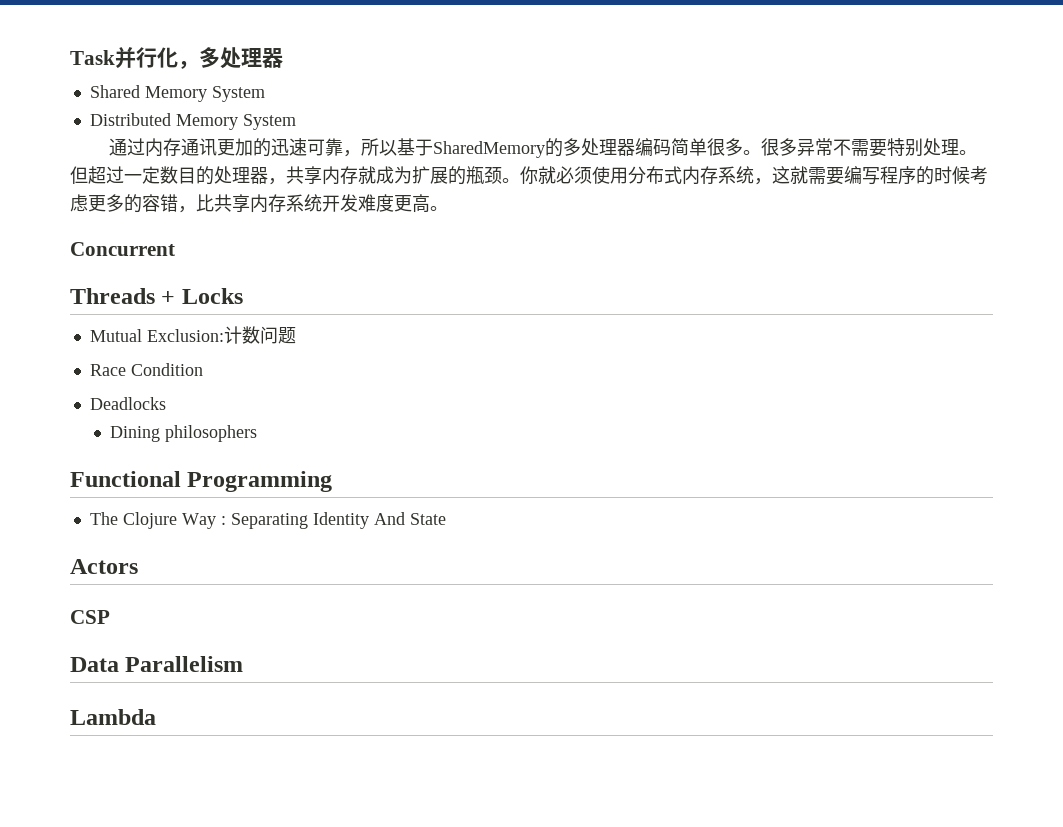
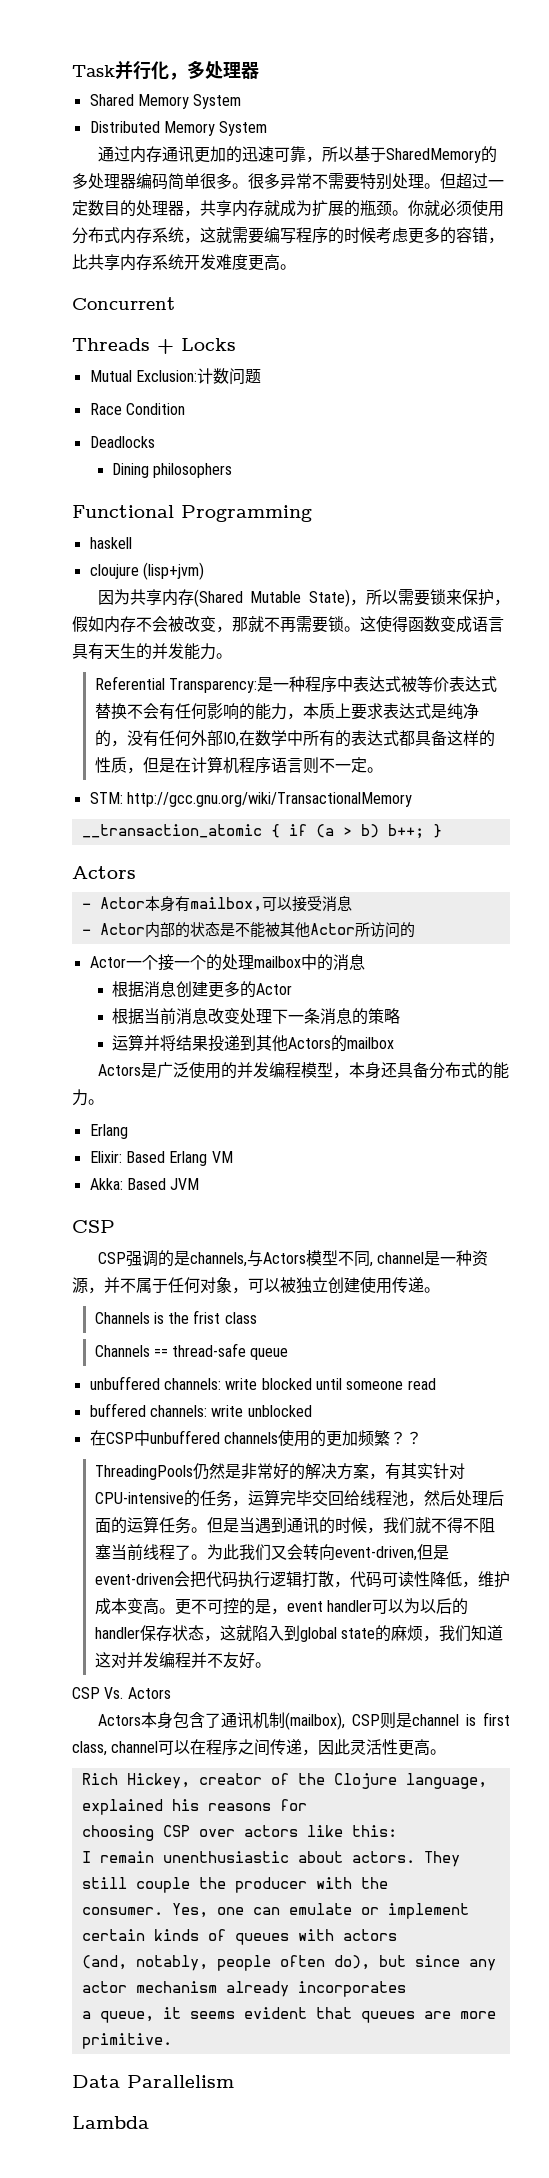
[89,512,446,529] [70,559,138,574] [70,610,110,624] The Clojure Way : Separating Identity And State // Actors // CSP -> [89,537,132,549] [89,562,204,580] [97,589,510,607] [72,616,504,633] [72,643,232,660] [94,676,497,693] [94,703,479,720] [94,730,495,747] [94,756,383,774] [89,792,412,807] [81,824,442,839] [72,866,136,879] [81,895,352,912] [81,922,415,938] [89,954,365,971] [112,981,293,998] [112,1008,401,1025] [112,1034,395,1052] [97,1062,509,1079] [72,1089,104,1106] [89,1124,128,1139] [89,1151,233,1166] [89,1178,200,1190] [72,1220,115,1233] [97,1250,488,1267] [72,1277,440,1294] [94,1310,257,1324] [94,1343,289,1360] [89,1376,436,1390] [89,1403,312,1417] [89,1430,422,1447] [94,1463,465,1480] [94,1489,504,1507] [94,1516,495,1534] [94,1544,449,1561] [94,1571,510,1588] [94,1598,468,1615] [94,1625,503,1642] [94,1652,271,1669] [72,1687,171,1699] [97,1712,510,1730] [72,1739,447,1756] [81,1773,487,1789] [81,1799,307,1815] [81,1825,397,1841] [81,1851,460,1867] [81,1877,388,1893] [81,1903,469,1919] [81,1929,397,1945] [81,1955,496,1971] [81,1981,406,1997] [81,2007,496,2023] [81,2033,172,2049] haskell // cloujure (lisp+jvm) // 因为共享内存(Shared Mutable State)，所以需要锁来保护，假如内存不会被改变，那就不再需要锁。这使得函数变成语言具有天生的并发能力。 // Referential Transparency:是一种程序中表达式被等价表达式替换不会有任何影响的能力，本质上要求表达式是纯净的，没有任何外部IO,在数学中所有的表达式都具备这样的性质，但是在计算机程序语言则不一定。 // STM: http://gcc.gnu.org/wiki/TransactionalMemory // __transaction_atomic { if (a > b) b++; } // Actors // - Actor本身有mailbox,可以接受消息 // - Actor内部的状态是不能被其他Actor所访问的 // Actor一个接一个的处理mailbox中的消息 // 根据消息创建更多的Actor // 根据当前消息改变处理下一条消息的策略 // 运算并将结果投递到其他Actors的mailbox // Actors是广泛使用的并发编程模型，本身还具备分布式的能力。 // Erlang // Elixir: Based Erlang VM // Akka: Based JVM // CSP // CSP强调的是channels,与Actors模型不同, channel是一种资源，并不属于任何对象，可以被独立创建使用传递。 // Channels is the frist class // Channels == thread-safe queue // unbuffered channels: write blocked until someone read // buffered channels: write unblocked // 在CSP中unbuffered channels使用的更加频繁？？ // ThreadingPools仍然是非常好的解决方案，有其实针对CPU-intensive的任务，运算完毕交回给线程池，然后处理后面的运算任务。但是当遇到通讯的时候，我们就不得不阻塞当前线程了。为此我们又会转向event-driven,但是event-driven会把代码执行逻辑打散，代码可读性降低，维护成本变高。更不可控的是，event handler可以为以后的handler保存状态，这就陷入到global state的麻烦，我们知道这对并发编程并不友好。 // CSP Vs. Actors // Actors本身包含了通讯机制(mailbox), CSP则是channel is first class, channel可以在程序之间传递，因此灵活性更高。 // Rich Hickey, creator of the Clojure language, explained his reasons for // choosing CSP over actors like this: // I remain unenthusiastic about actors. They still couple the producer with the // consumer. Yes, one can emulate or implement certain kinds of queues with actors // (and, notably, people often do), but since any actor mechanism already incorporates // a queue, it seems evident that queues are more primitive.

